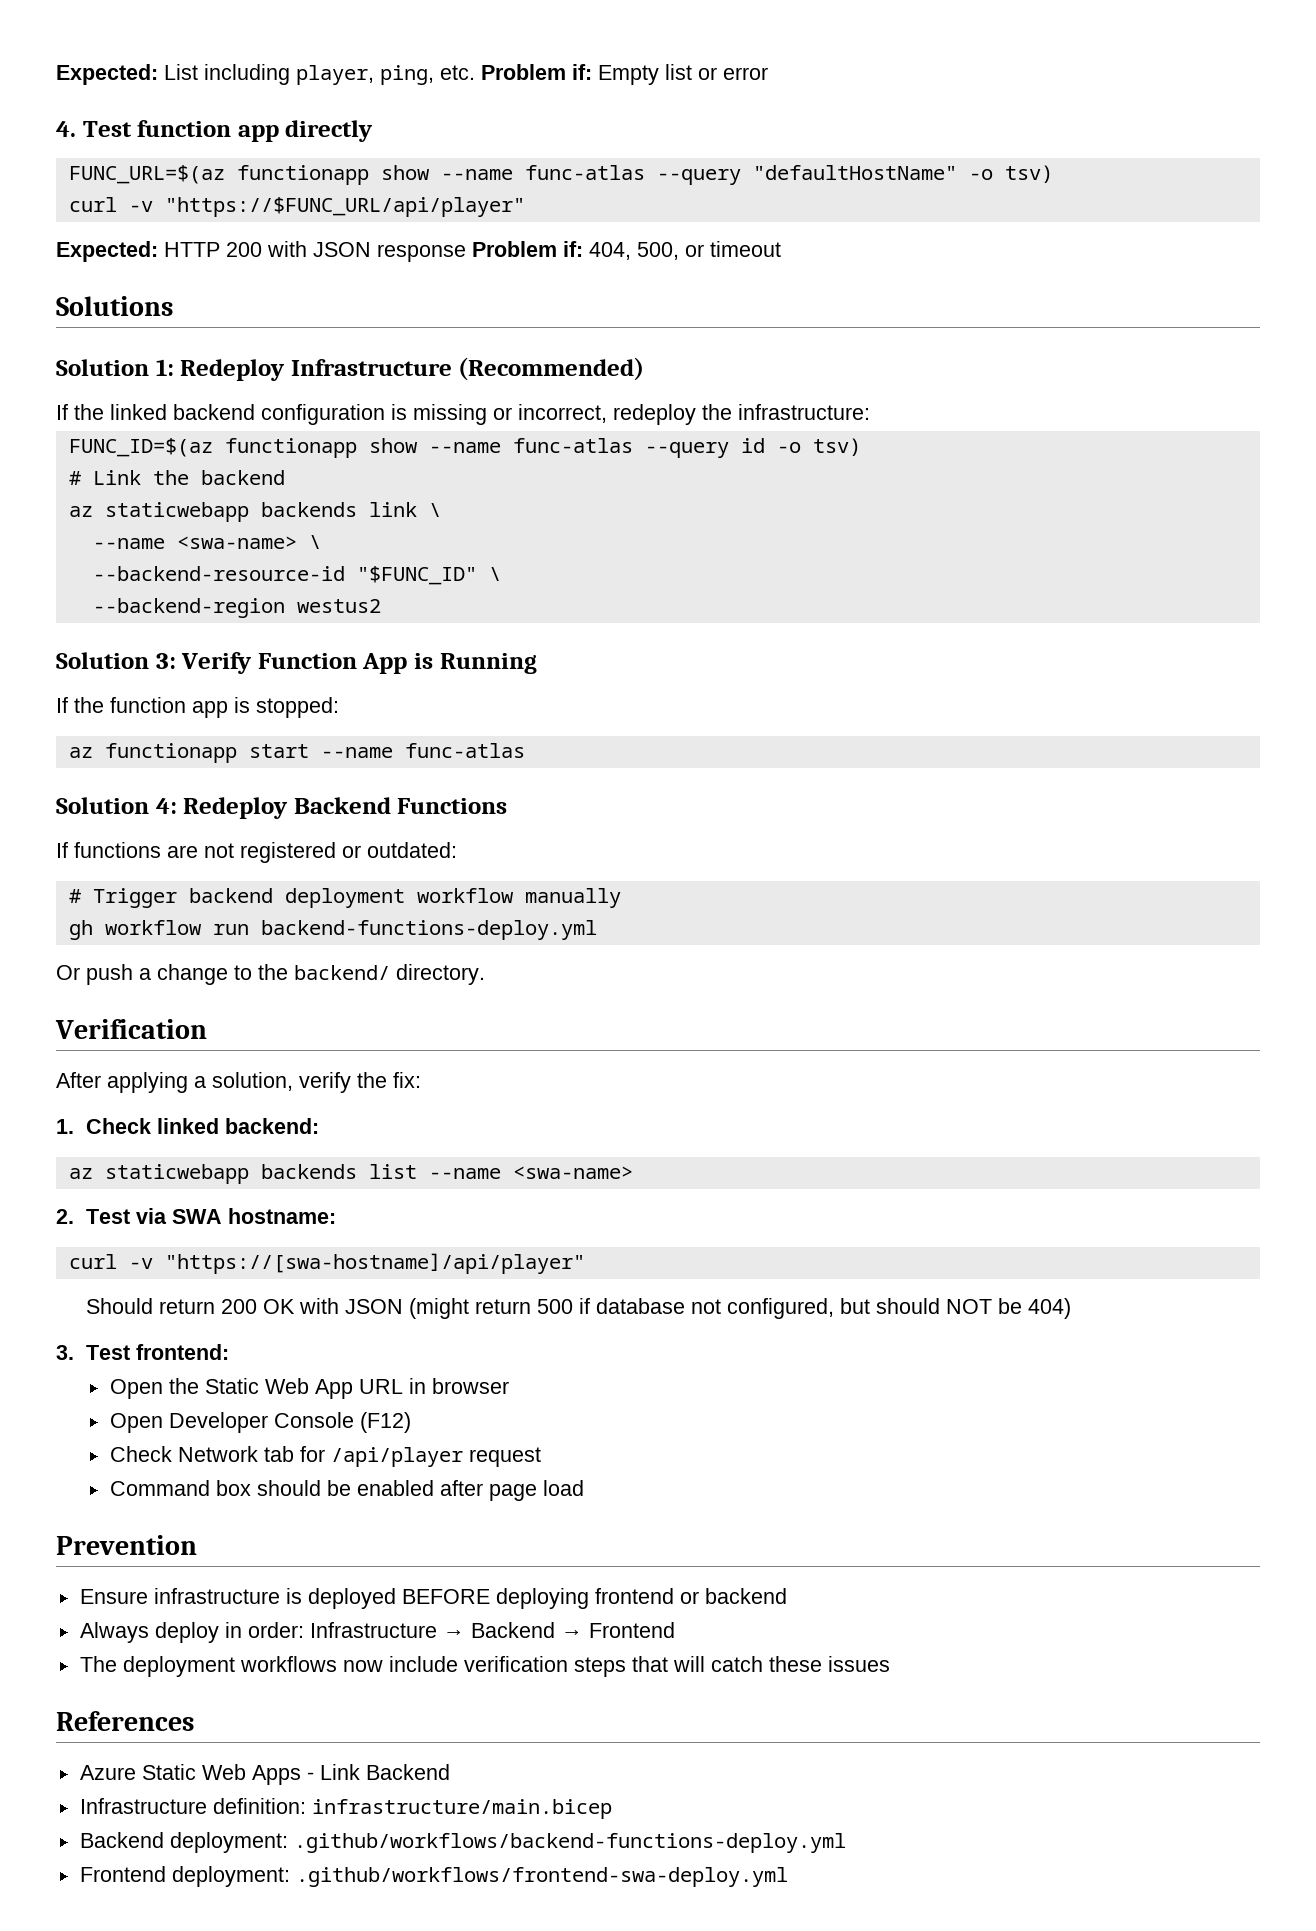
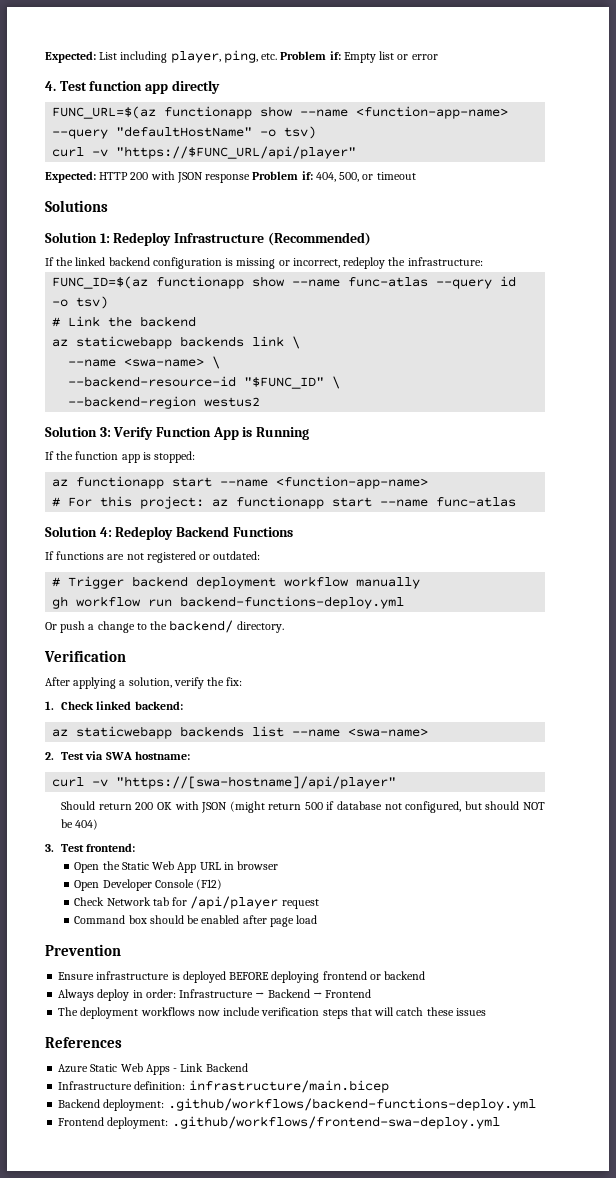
[524,165,645,180] func-atlas -> [356,106,509,119] <function-app-name>
(393, 752) none -> [276,476,429,489] [52,496,429,509] <function-app-name> // # For this project: az functionapp start --name

